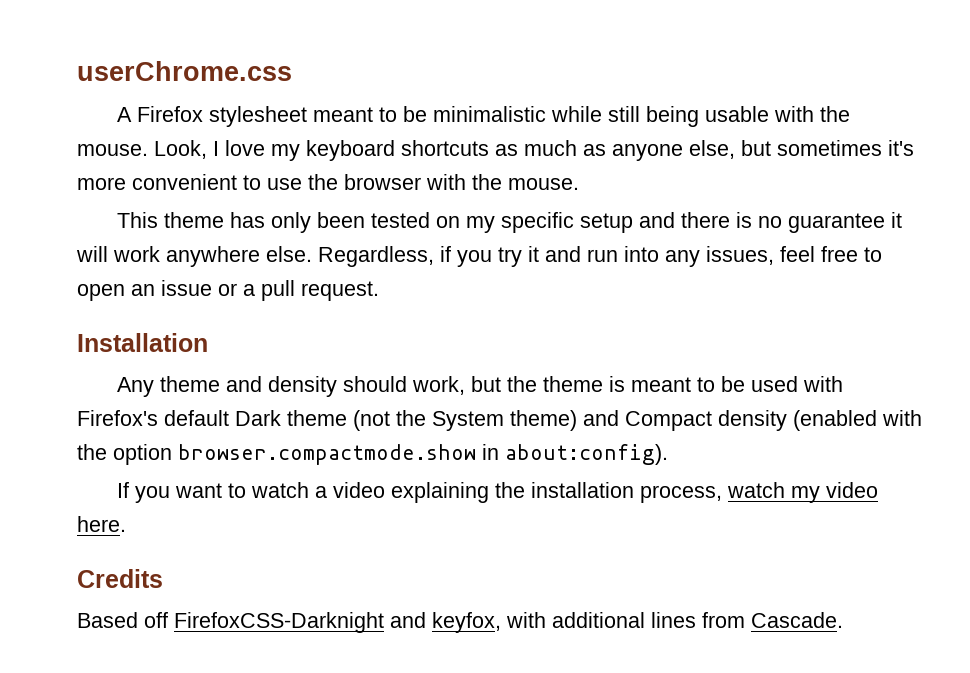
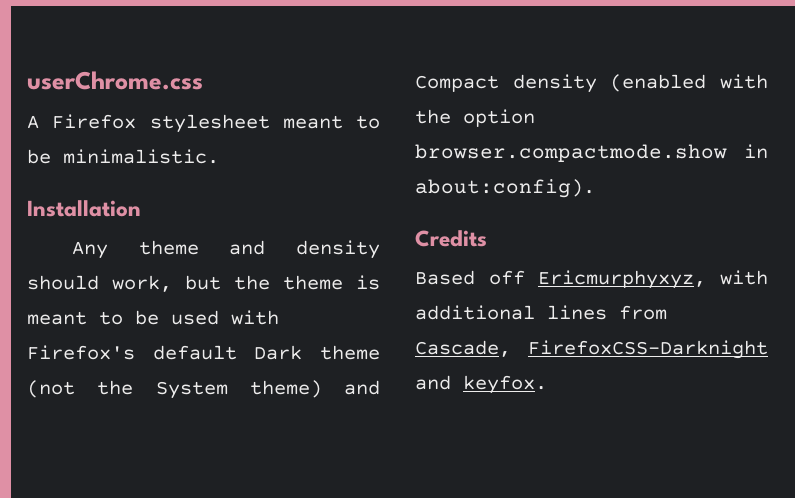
[432,106,850,127] [77,140,914,161] [77,174,579,190] [116,212,902,233] [76,246,882,267] [77,280,379,301] minimalistic while still being usable with the mouse. Look, I love my keyboard shortcuts as much as anyone else, but sometimes it's more convenient to use the browser with the mouse. // This theme has only been tested on my specific setup and there is no guarantee it will work anywhere else. Regardless, if you try it and run into any issues, feel free to open an issue or a pull request. -> [63,149,219,164] minimalistic.
[116,482,878,503] [77,516,126,532] // If you want to watch a video explaining the installation process, watch my video here. -> (595, 188) none
[174,612,501,633] FirefoxCSS-Darknight and keyfox, -> [538,270,707,289] Ericmurphyxyz,
[751,612,843,628] Cascade. -> [415,340,768,359] [415,375,547,394] Cascade, FirefoxCSS-Darknight and keyfox.

